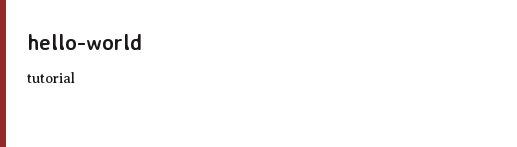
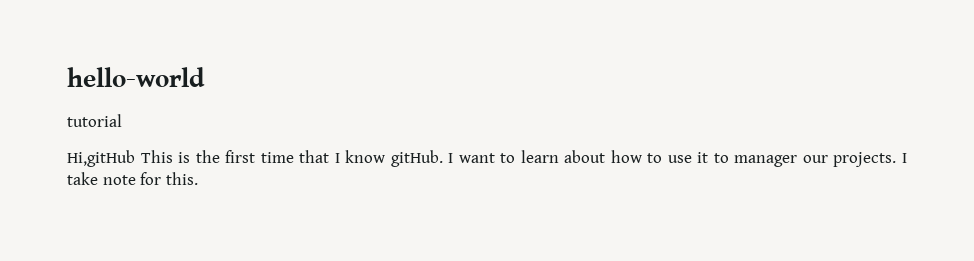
(75, 77) none -> [67,150,907,167] [67,172,198,185] // Hi,gitHub This is the first time that I know gitHub. I want to learn about how to use it to manager our projects. I take note for this.

